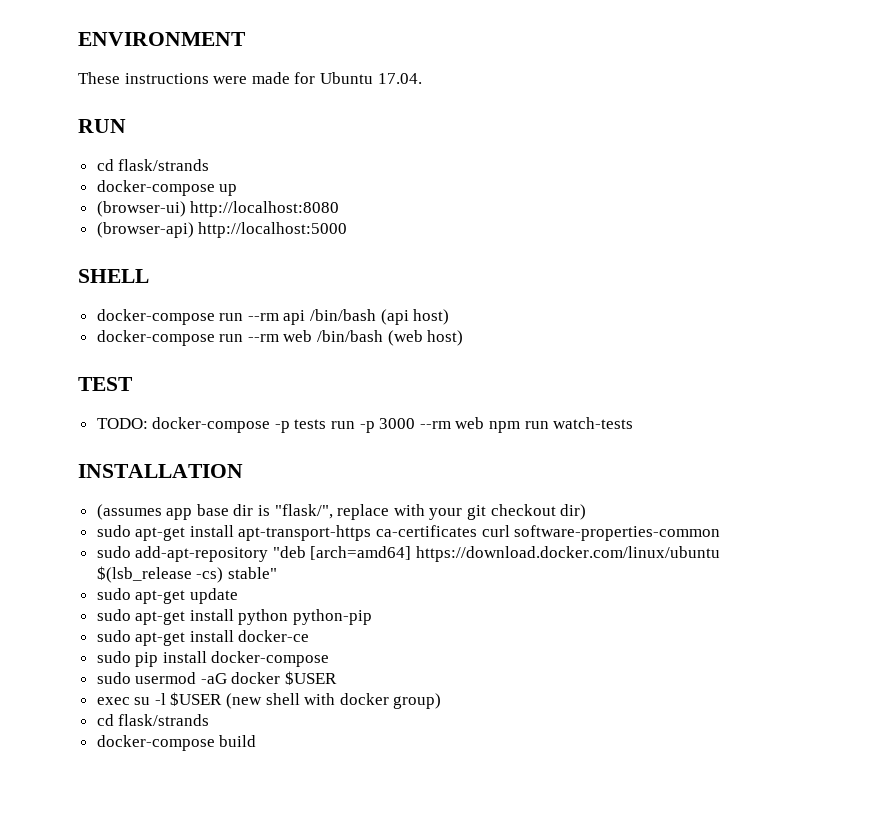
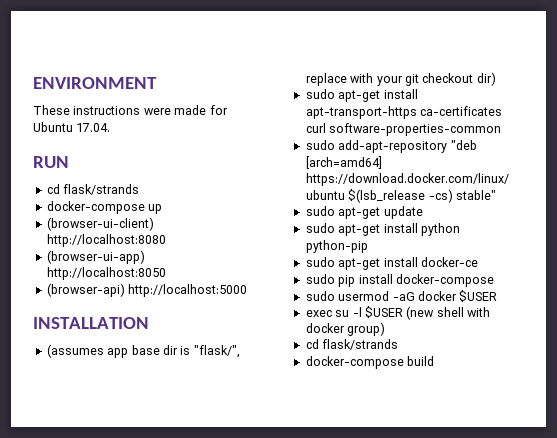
[96,201,186,217] (browser-ui) -> [46,217,154,231] (browser-ui-client)
(340, 209) none -> [46,250,145,264] [46,267,166,280] // (browser-ui-app) http://localhost:8050
[78,269,149,283] [96,309,450,325] [96,330,464,346] [78,377,133,391] [96,417,634,433] // SHELL // docker-compose run --rm api /bin/bash (api host) // docker-compose run --rm web /bin/bash (web host) // TEST // TODO: docker-compose -p tests run -p 3000 --rm web npm run watch-tests -> (248, 290) none

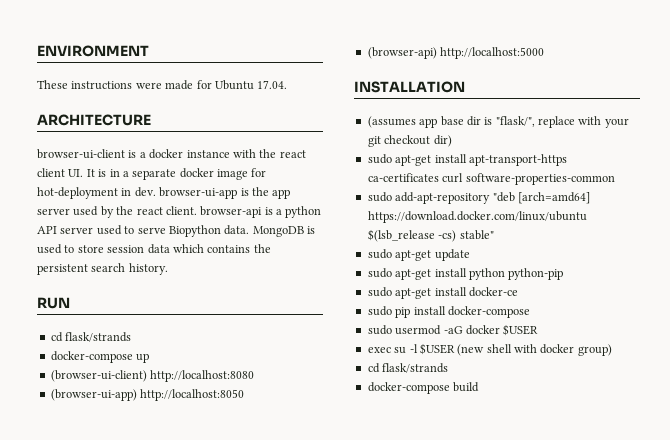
(111, 127) none -> [37,114,151,126] [37,149,306,159] [37,168,267,180] [37,187,291,199] [37,206,322,218] [37,225,315,237] [37,244,271,254] [37,263,168,275] // ARCHITECTURE // browser-ui-client is a docker instance with the react client UI. It is in a separate docker image for hot-deployment in dev. browser-ui-app is the app server used by the react client. browser-api is a python API server used to serve Biopython data. MongoDB is used to store session data which contains the persistent search history.

